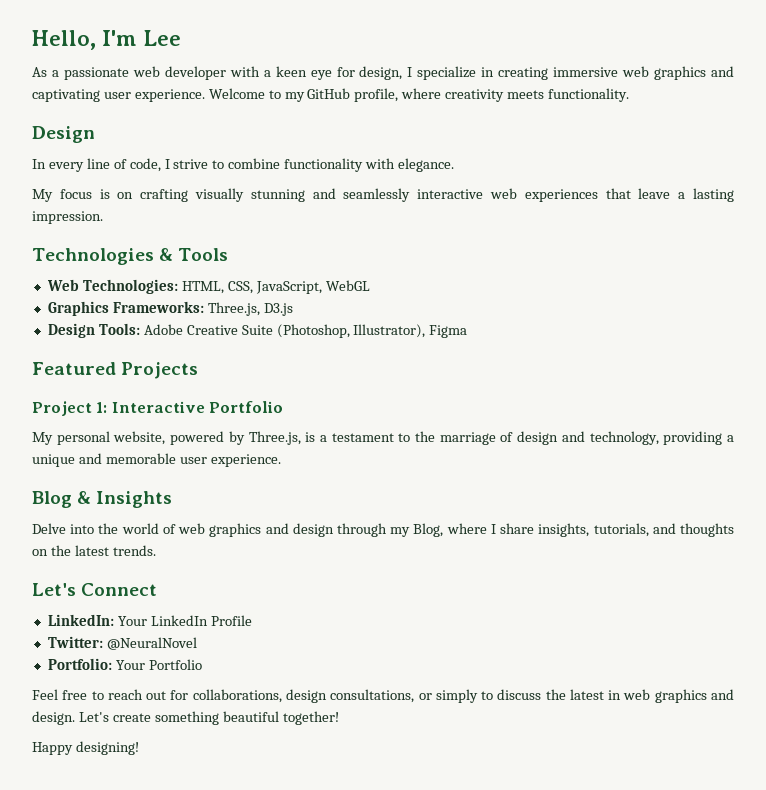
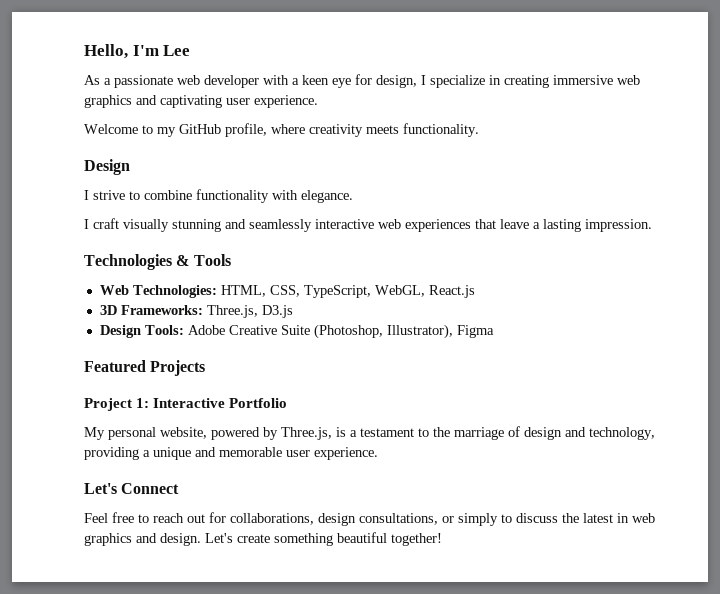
(205, 95) none -> (318, 101) //
[32,158,161,172] In every line of code, -> (130, 167) none
[32,189,189,202] My focus is on crafting -> [84,218,119,229] I craft
[255,280,370,294] [47,301,109,316] JavaScript, WebGL // Graphics -> [303,285,475,298] [99,305,117,315] TypeScript, WebGL, React.js // 3D
[32,491,173,508] [32,523,734,537] [32,545,156,556] [32,583,158,596] [47,614,252,626] [47,636,197,650] [47,658,202,670] Blog & Insights // Delve into the world of web graphics and design through my Blog, where I share insights, tutorials, and thoughts on the latest trends. // Let's Connect // LinkedIn: Your LinkedIn Profile // Twitter: @NeuralNovel // Portfolio: Your Portfolio -> [84,483,180,494] Let's Connect
[32,741,139,755] // Happy designing! -> (442, 539) none

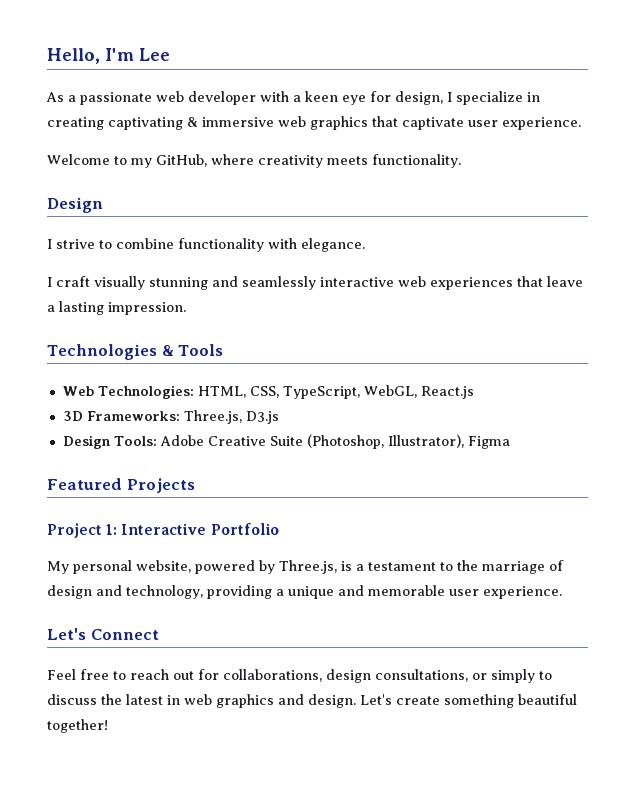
(549, 81) none -> [108,117,198,130] captivating &
[136,95,222,108] and captivating -> [372,116,464,130] that captivate
[179,123,267,137] GitHub profile, -> [156,154,207,167] GitHub,

